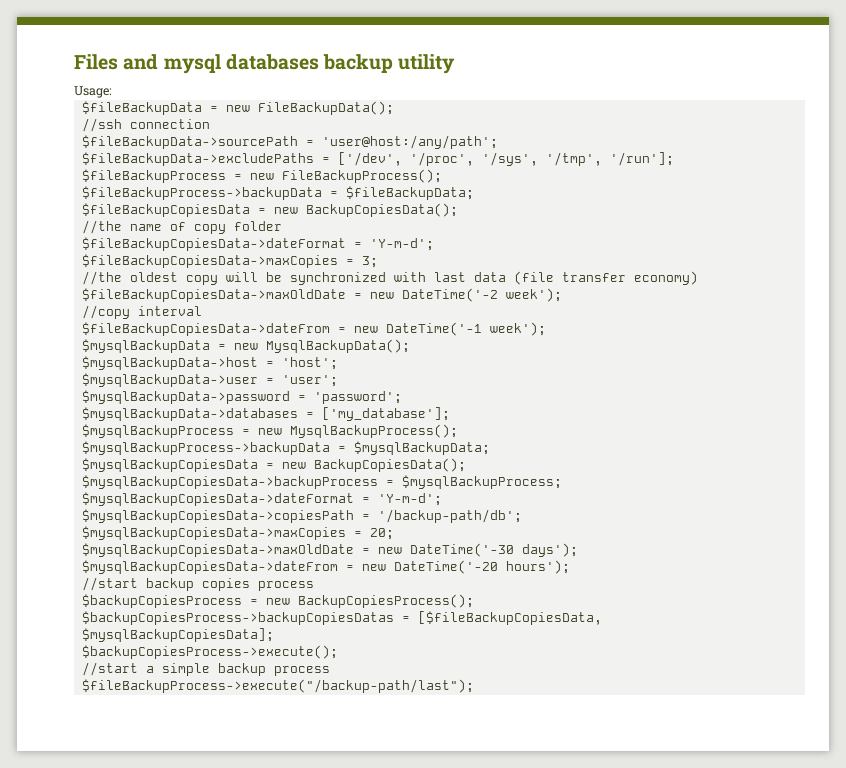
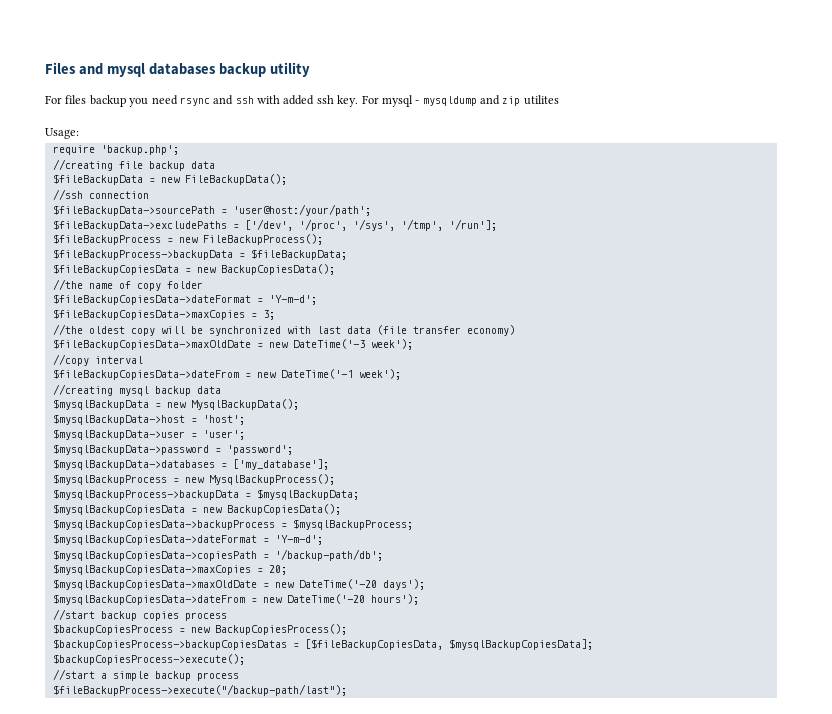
[74,86,112,98] Usage: -> [45,95,559,107] [45,128,79,139] [52,145,179,155] [52,159,215,171] For files backup you need rsync and ssh with added ssh key. For mysql - mysqldump and zip utilites // Usage: // require 'backup.php'; // //creating file backup data
[321,135,498,149] 'user@host:/any/path'; -> [232,204,371,216] 'user@host:/your/path';
[401,288,498,302] DateTime('-2 -> [292,339,365,349] DateTime('-3
(546, 329) none -> [52,384,221,396] // //creating mysql backup data
[409,543,514,557] DateTime('-30 -> [298,579,377,589] DateTime('-20

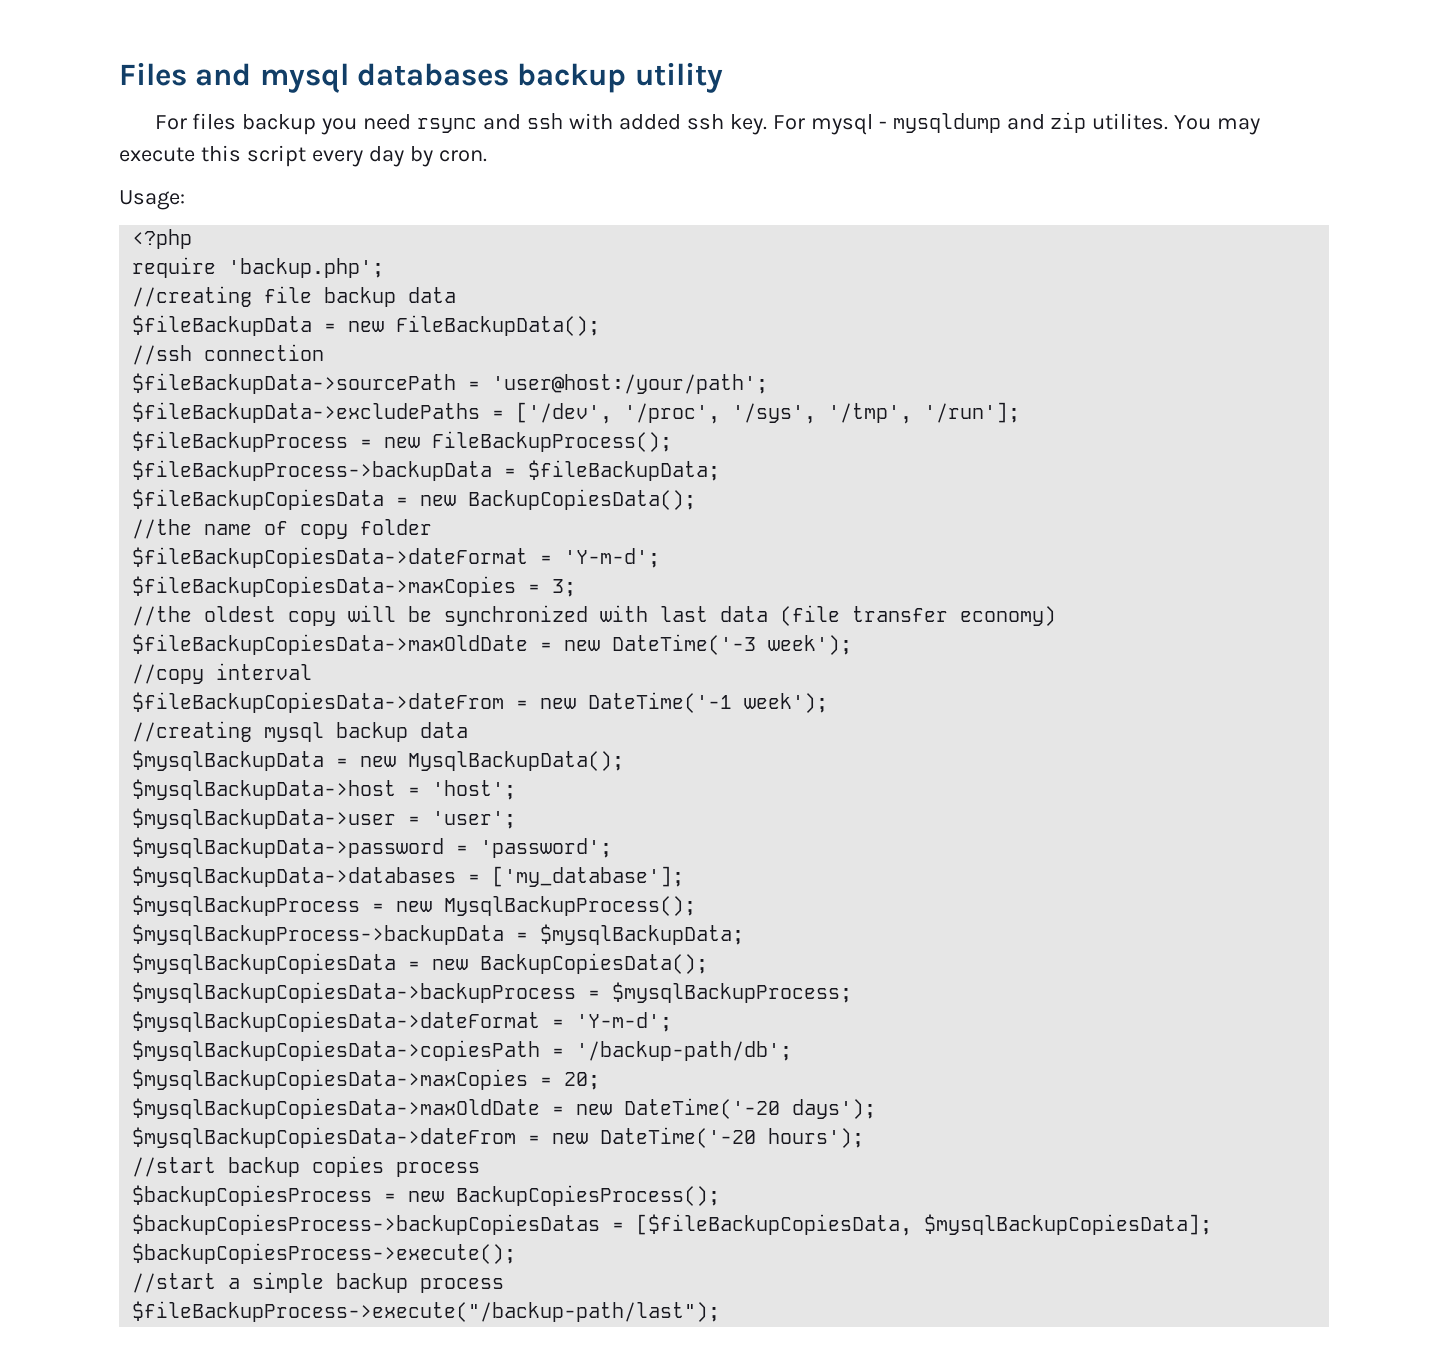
[523,95,559,105] utilites -> [1092,113,1261,135] [119,145,487,167] utilites. You may execute this script every day by cron.
(79, 133) none -> [132,229,193,249] // <?php

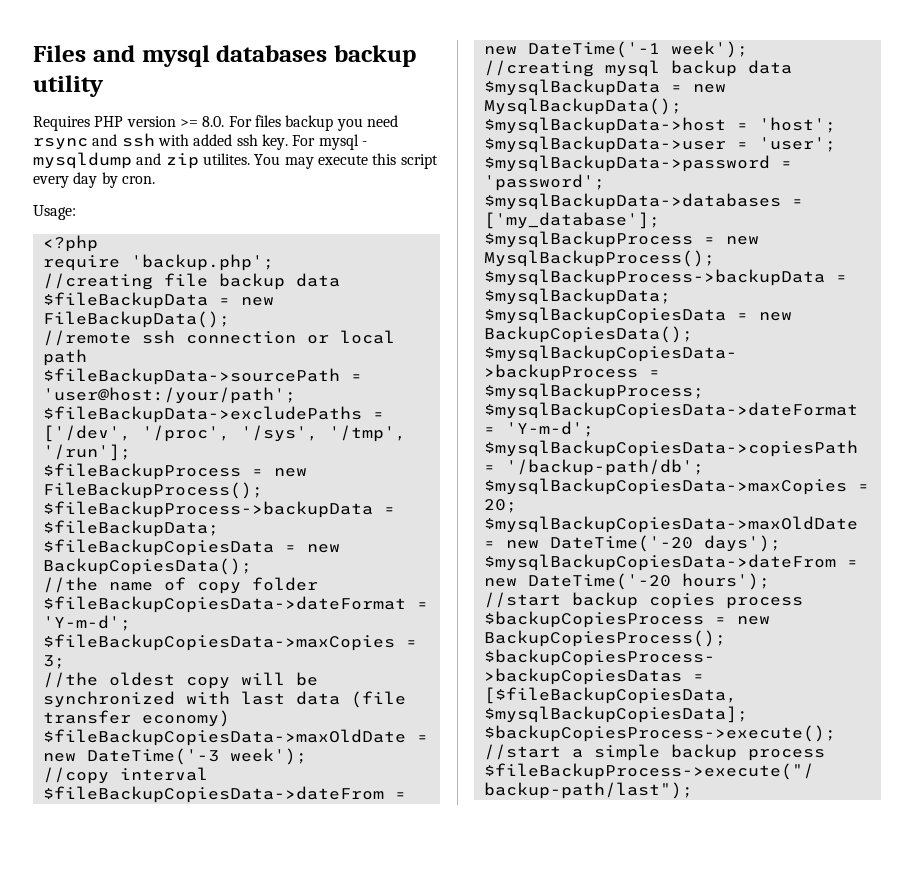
(723, 77) none -> [33,116,225,131] Requires PHP version >= 8.0.
[132,345,193,365] //ssh -> [42,330,175,346] //remote ssh
(325, 352) none -> [306,330,395,344] [42,349,87,366] or local path

